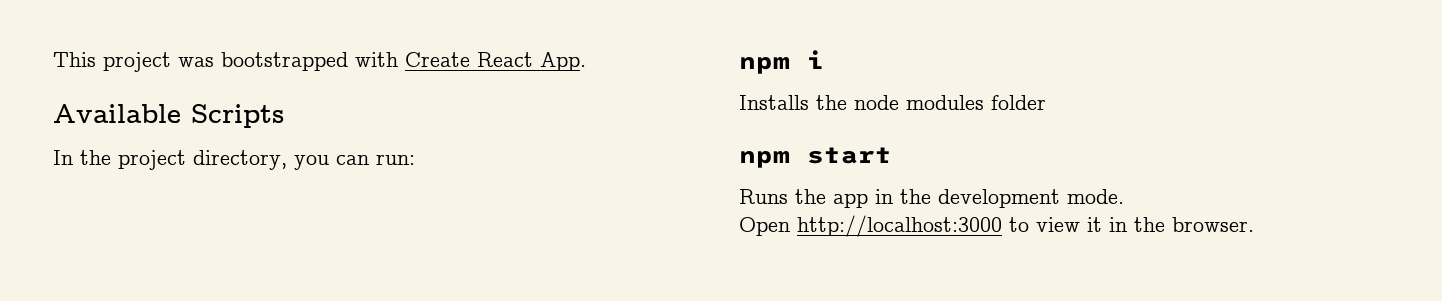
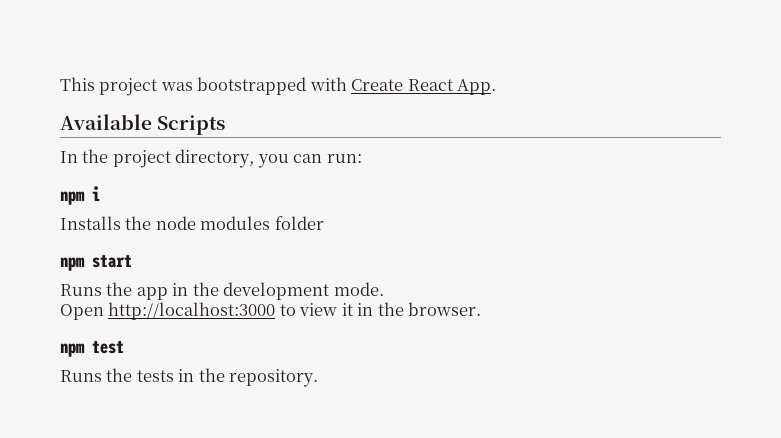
(1254, 224) none -> [60,341,124,357] [60,368,319,387] // npm test // Runs the tests in the repository.

